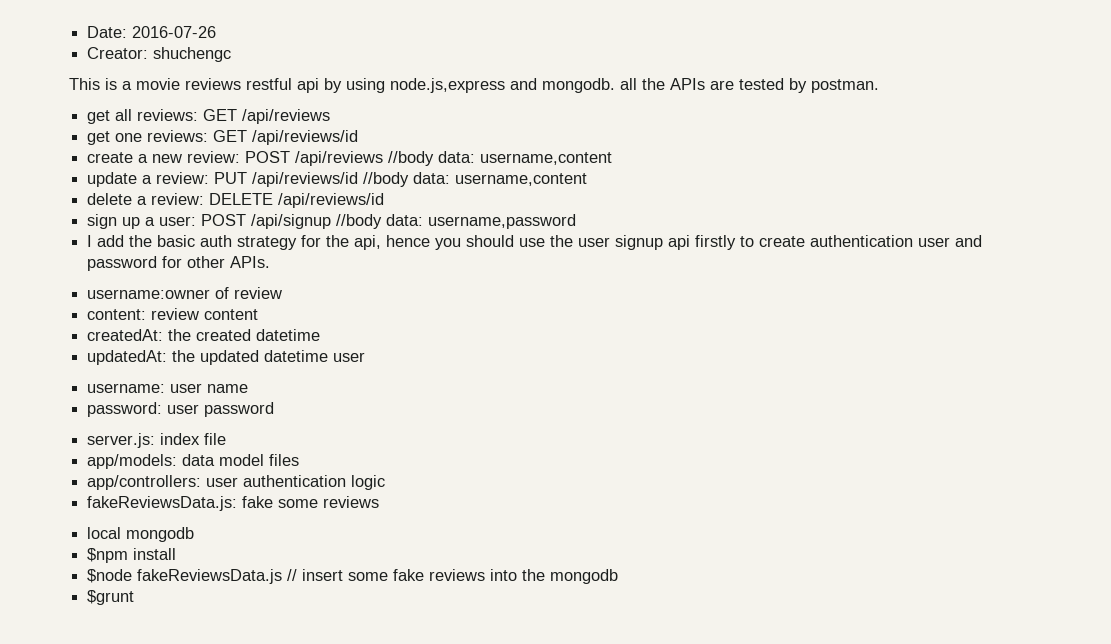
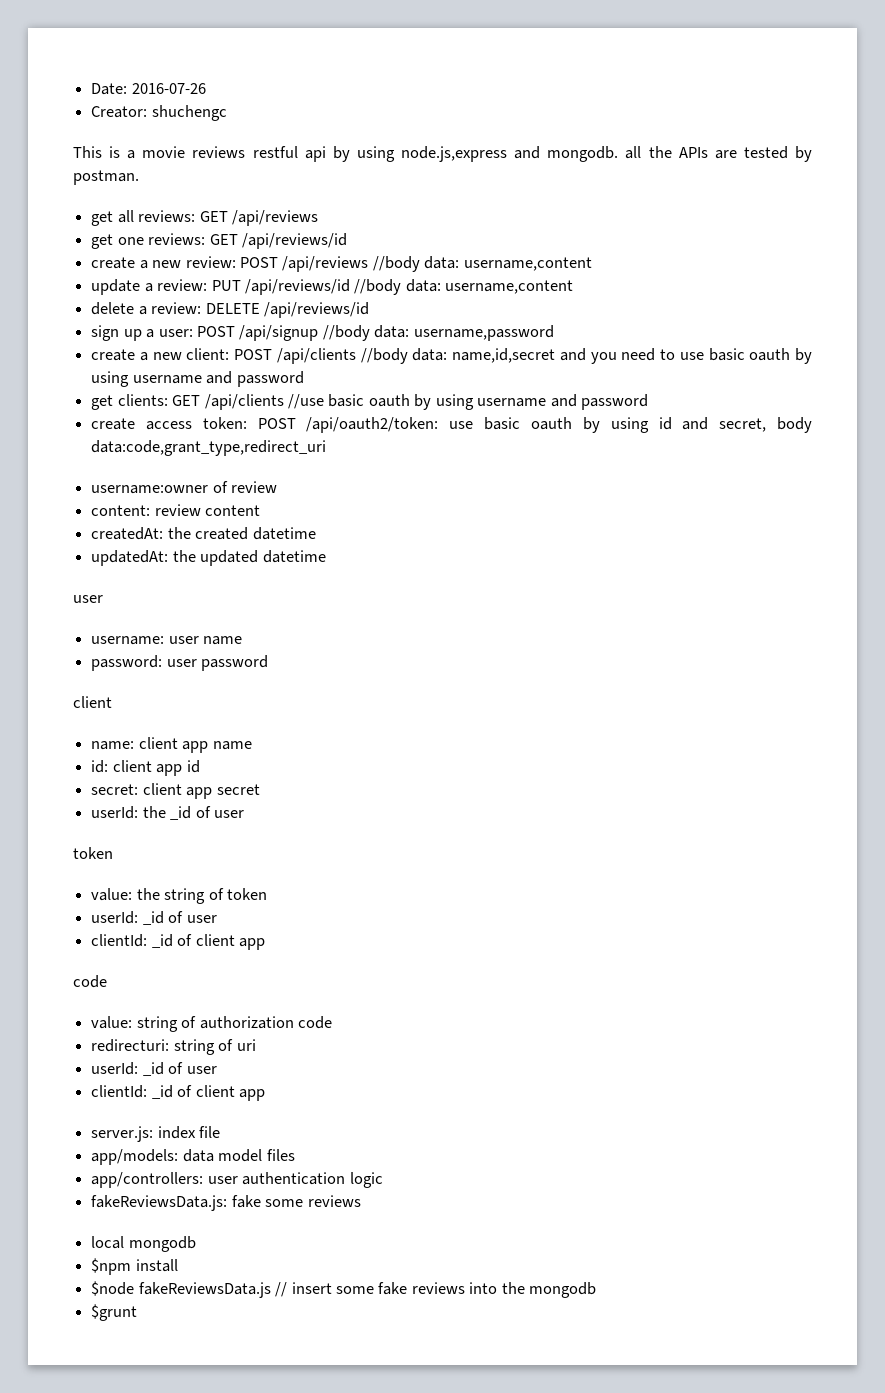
[87,235,983,250] [87,256,271,271] I add the basic auth strategy for the api, hence you should use the user signup api firstly to create authentication user and password for other APIs. -> [91,348,813,364] [91,371,304,387] [91,394,649,410] [91,417,813,433] [91,440,327,456] create a new client: POST /api/clients //body data: name,id,secret and you need to use basic oauth by using username and password // get clients: GET /api/clients //use basic oauth by using username and password // create access token: POST /api/oauth2/token: use basic oauth by using id and secret, body data:code,grant_type,redirect_uri
(329, 356) none -> (326, 556) //
(275, 409) none -> [73,696,112,708] [91,737,252,753] [91,760,200,776] [91,783,260,799] [91,806,244,820] [73,847,113,859] [91,888,267,904] [91,911,217,925] [91,934,265,950] [73,975,107,988] [91,1016,332,1032] [91,1039,256,1055] [91,1062,217,1076] [91,1085,265,1101] // client // name: client app name // id: client app id // secret: client app secret // userId: the _id of user // token // value: the string of token // userId: _id of user // clientId: _id of client app // code // value: string of authorization code // redirecturi: string of uri // userId: _id of user // clientId: _id of client app

